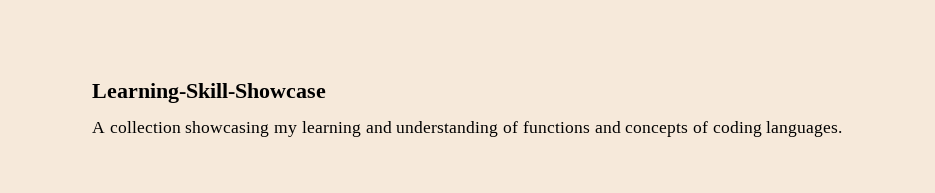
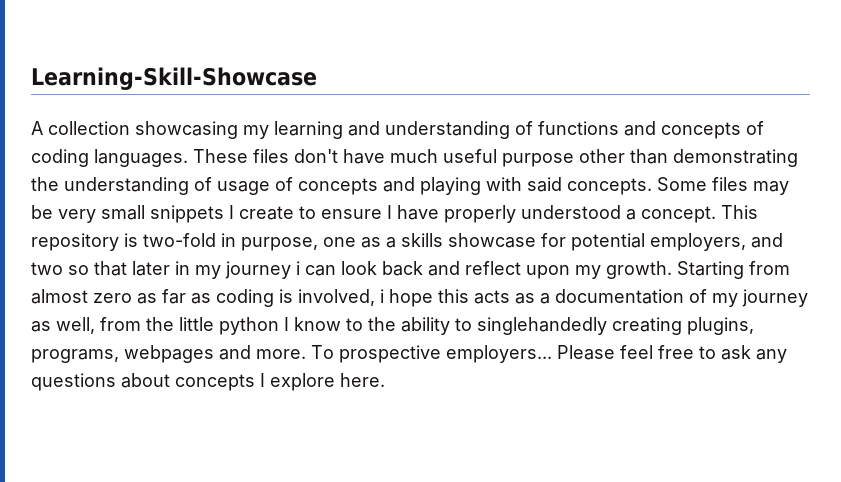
(843, 129) none -> [193,149,798,167] [31,177,789,195] [31,205,758,223] [31,233,783,251] [31,261,790,279] [31,289,808,307] [31,317,754,335] [31,345,787,363] [31,373,385,391] These files don't have much useful purpose other than demonstrating the understanding of usage of concepts and playing with said concepts. Some files may be very small snippets I create to ensure I have properly understood a concept. This repository is two-fold in purpose, one as a skills showcase for potential employers, and two so that later in my journey i can look back and reflect upon my growth. Starting from almost zero as far as coding is involved, i hope this acts as a documentation of my journey as well, from the little python I know to the ability to singlehandedly creating plugins, programs, webpages and more. To prospective employers... Please feel free to ask any questions about concepts I explore here.

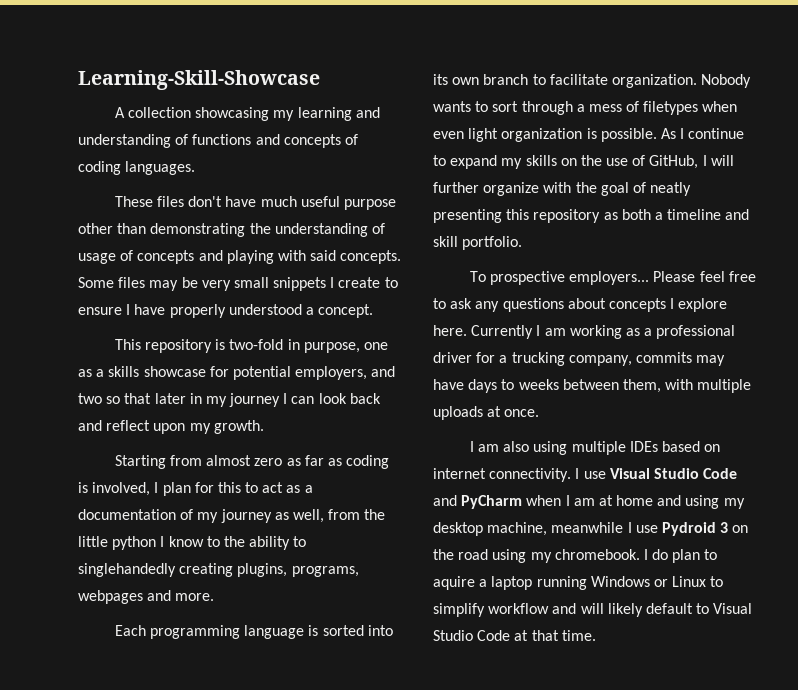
(188, 158) none -> (196, 168) //
(716, 214) none -> (374, 311) //
[296,261,300,275] i -> [283,393,288,404] I
(672, 270) none -> (264, 427) //
[380,289,510,307] i hope this acts -> [154,482,284,496] I plan for this to act
(306, 354) none -> [114,625,393,639] [433,74,752,88] [433,101,738,115] [433,128,745,142] [433,155,734,169] [433,182,692,196] [433,209,750,223] [433,236,523,250] // Each programming language is sorted into its own branch to facilitate organization. Nobody wants to sort through a mess of filetypes when even light organization is possible. As I continue to expand my skills on the use of GitHub, I will further organize with the goal of neatly presenting this repository as both a timeline and skill portfolio. //
(385, 380) none -> [471,325,736,339] [433,352,726,366] [433,379,752,393] [433,406,540,420] [469,441,721,455] [433,468,738,482] [433,495,745,509] [433,522,749,536] [433,549,718,563] [433,576,724,590] [433,603,753,617] [433,630,596,641] Currently I am working as a professional driver for a trucking company, commits may have days to weeks between them, with multiple uploads at once. // I am also using multiple IDEs based on internet connectivity. I use Visual Studio Code and PyCharm when I am at home and using my desktop machine, meanwhile I use Pydroid 3 on the road using my chromebook. I do plan to aquire a laptop running Windows or Linux to simplify workflow and will likely default to Visual Studio Code at that time.

